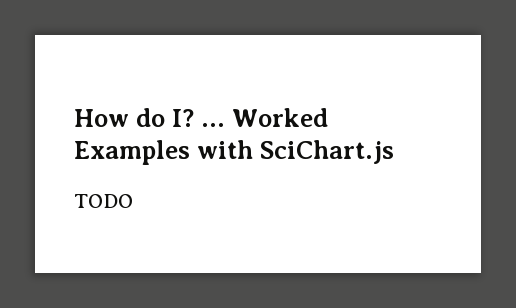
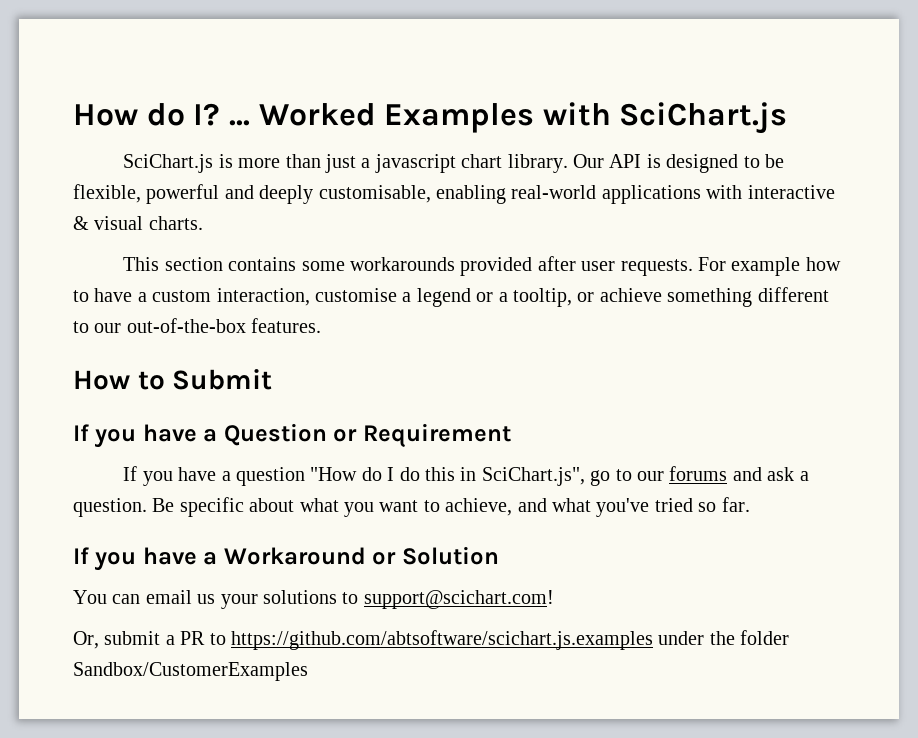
[74,194,133,208] TODO -> [123,154,785,173] [73,184,835,204] [73,216,203,230] [123,256,841,276] [73,287,829,307] [73,318,322,333] [73,369,273,390] [73,423,511,448] [123,466,809,486] [73,497,750,517] [73,546,499,571] [73,590,554,609] [73,630,790,650] [73,662,308,681] SciChart.js is more than just a javascript chart library. Our API is designed to be flexible, powerful and deeply customisable, enabling real-world applications with interactive & visual charts. // This section contains some workarounds provided after user requests. For example how to have a custom interaction, customise a legend or a tooltip, or achieve something different to our out-of-the-box features. // How to Submit // If you have a Question or Requirement // If you have a question "How do I do this in SciChart.js", go to our forums and ask a question. Be specific about what you want to achieve, and what you've tried so far. // If you have a Workaround or Solution // You can email us your solutions to support@scichart.com! // Or, submit a PR to https://github.com/abtsoftware/scichart.js.examples under the folder Sandbox/CustomerExamples

